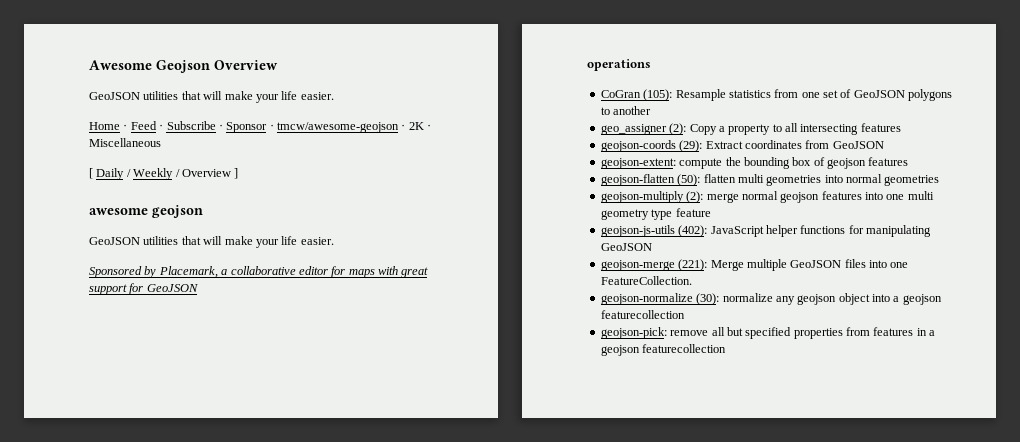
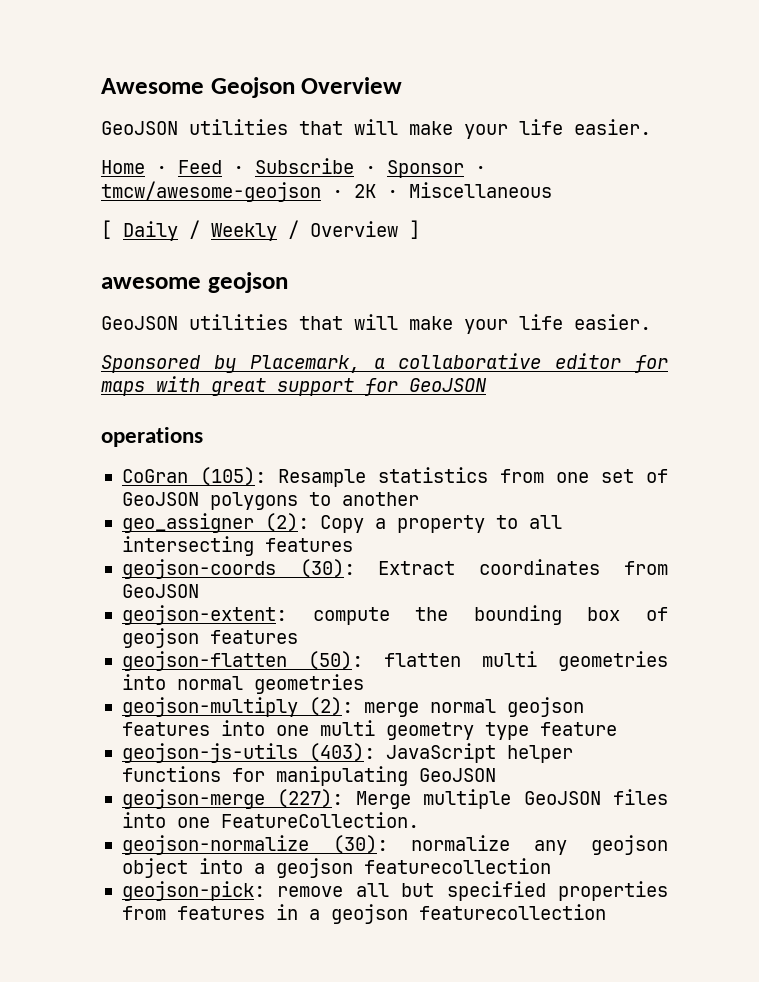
[679,140,703,152] (29): -> [299,559,355,578] (30):
[678,225,708,237] (402): -> [308,743,375,762] (403):
[678,259,708,271] (221): -> [277,789,344,808] (227):

